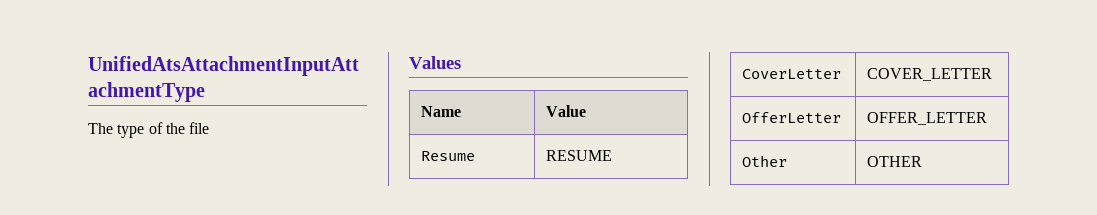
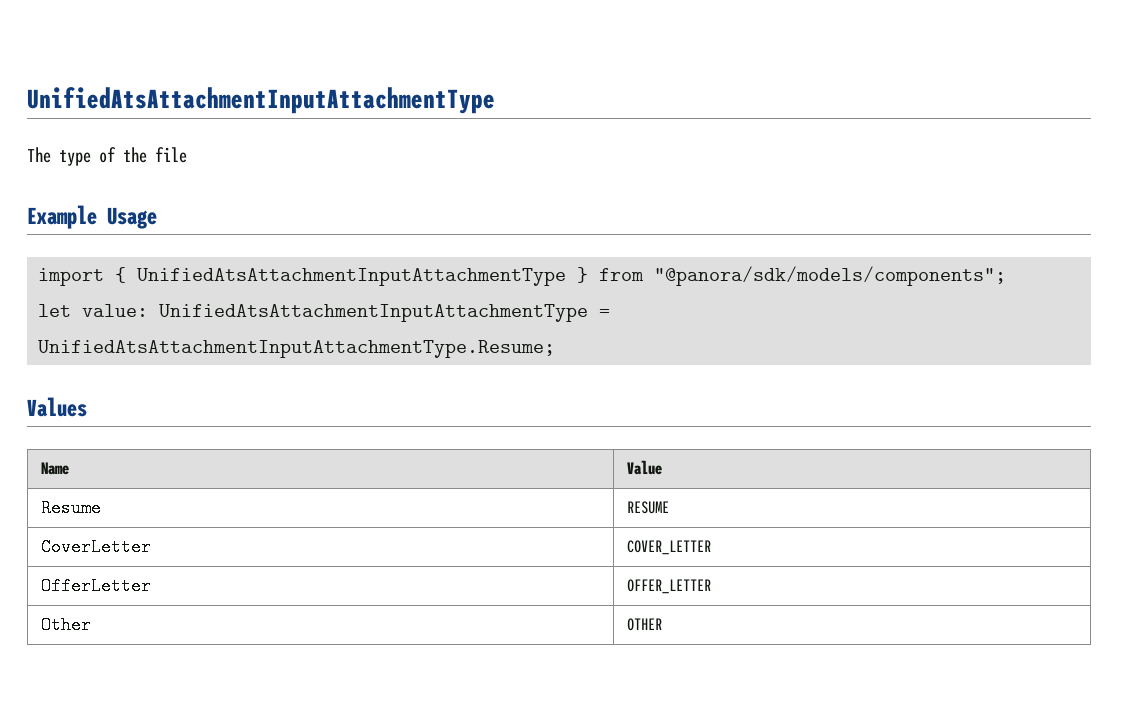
(210, 128) none -> [27,205,157,229] [38,266,1007,286] [38,304,611,322] [38,340,556,358] // Example Usage // import { UnifiedAtsAttachmentInputAttachmentType } from "@panora/sdk/models/components"; // let value: UnifiedAtsAttachmentInputAttachmentType = UnifiedAtsAttachmentInputAttachmentType.Resume;

